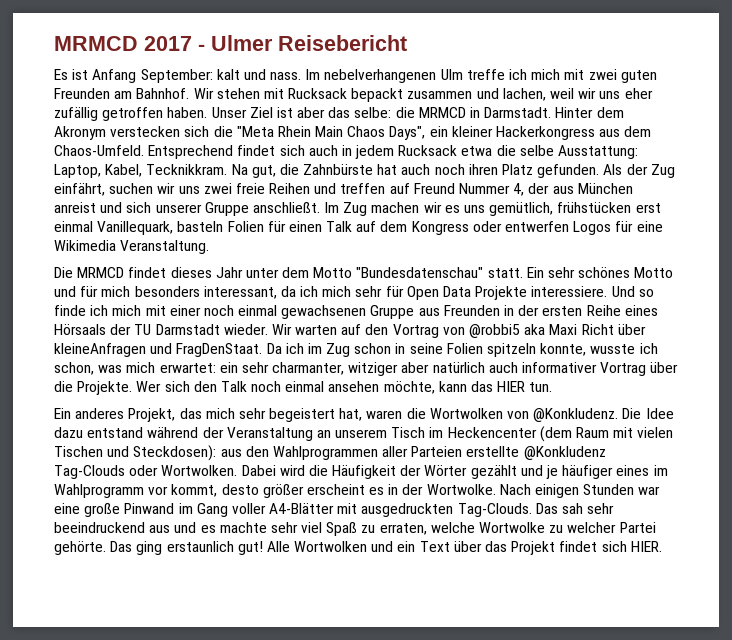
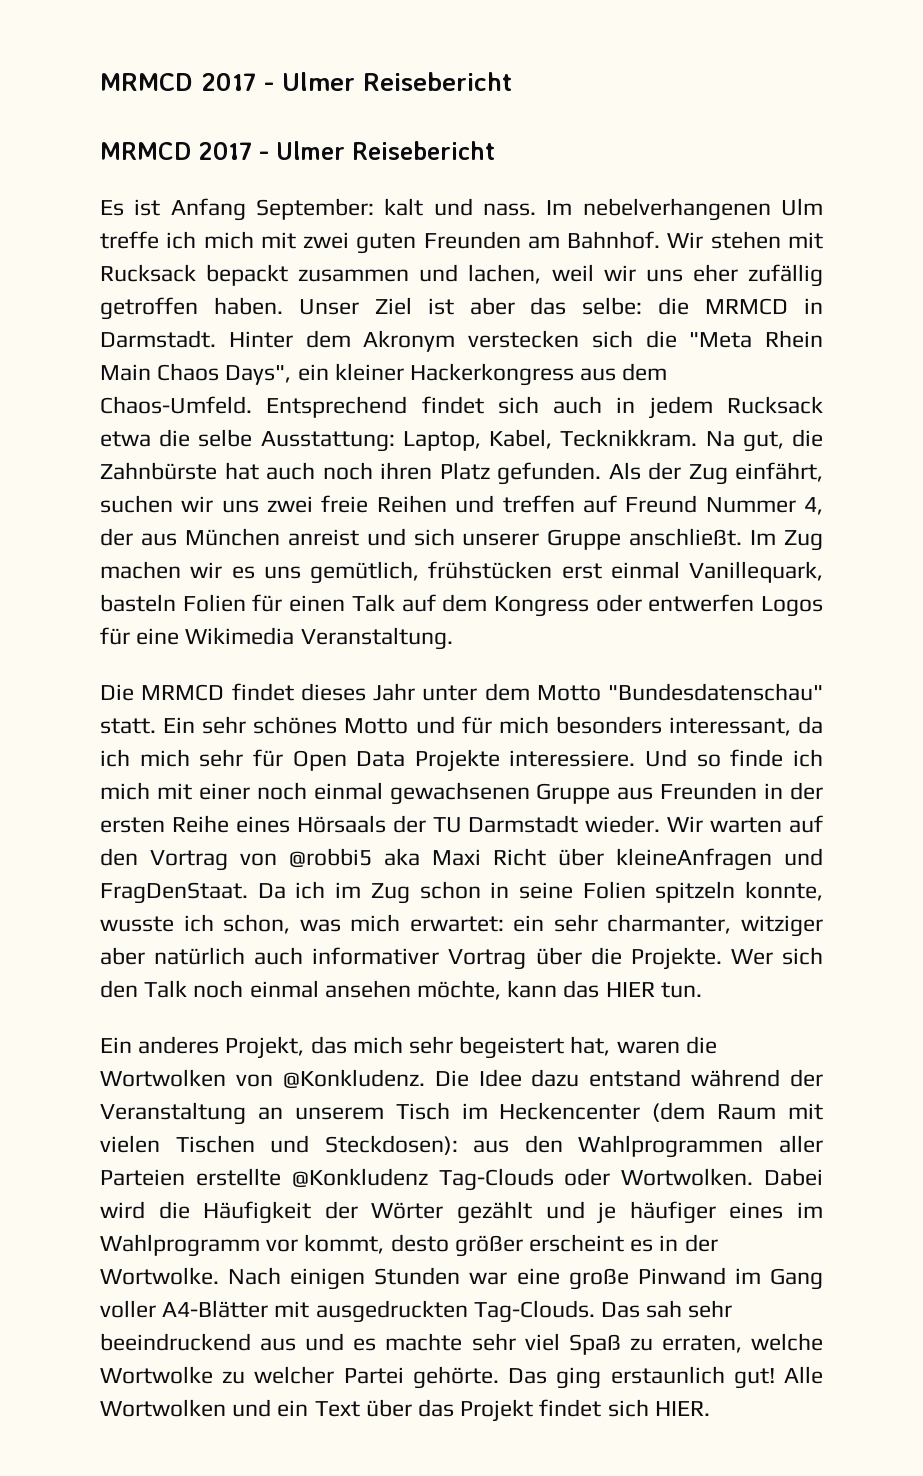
[54,35,407,51] MRMCD 2017 - Ulmer Reisebericht -> [100,72,512,91] [100,141,495,160] MRMCD 2017 - Ulmer Reisebericht // MRMCD 2017 - Ulmer Reisebericht

